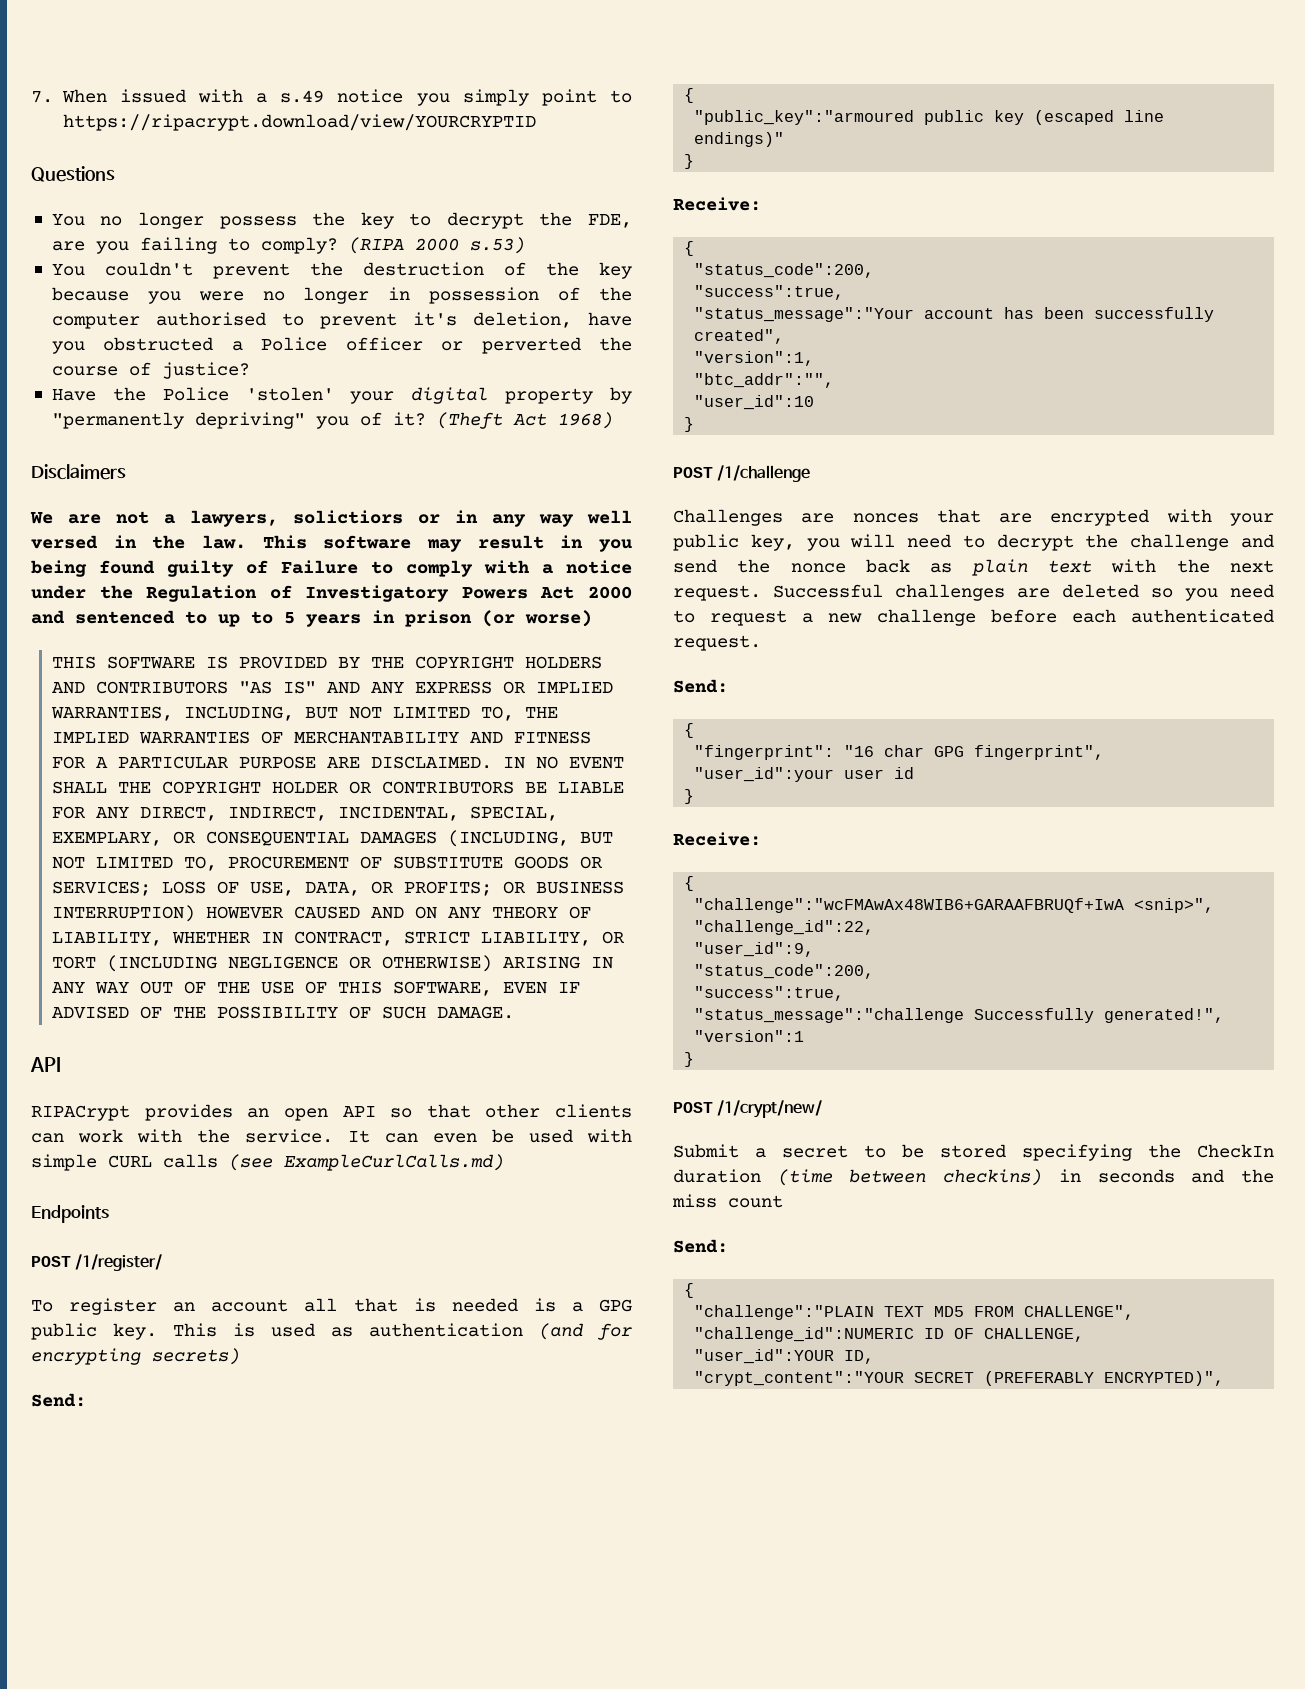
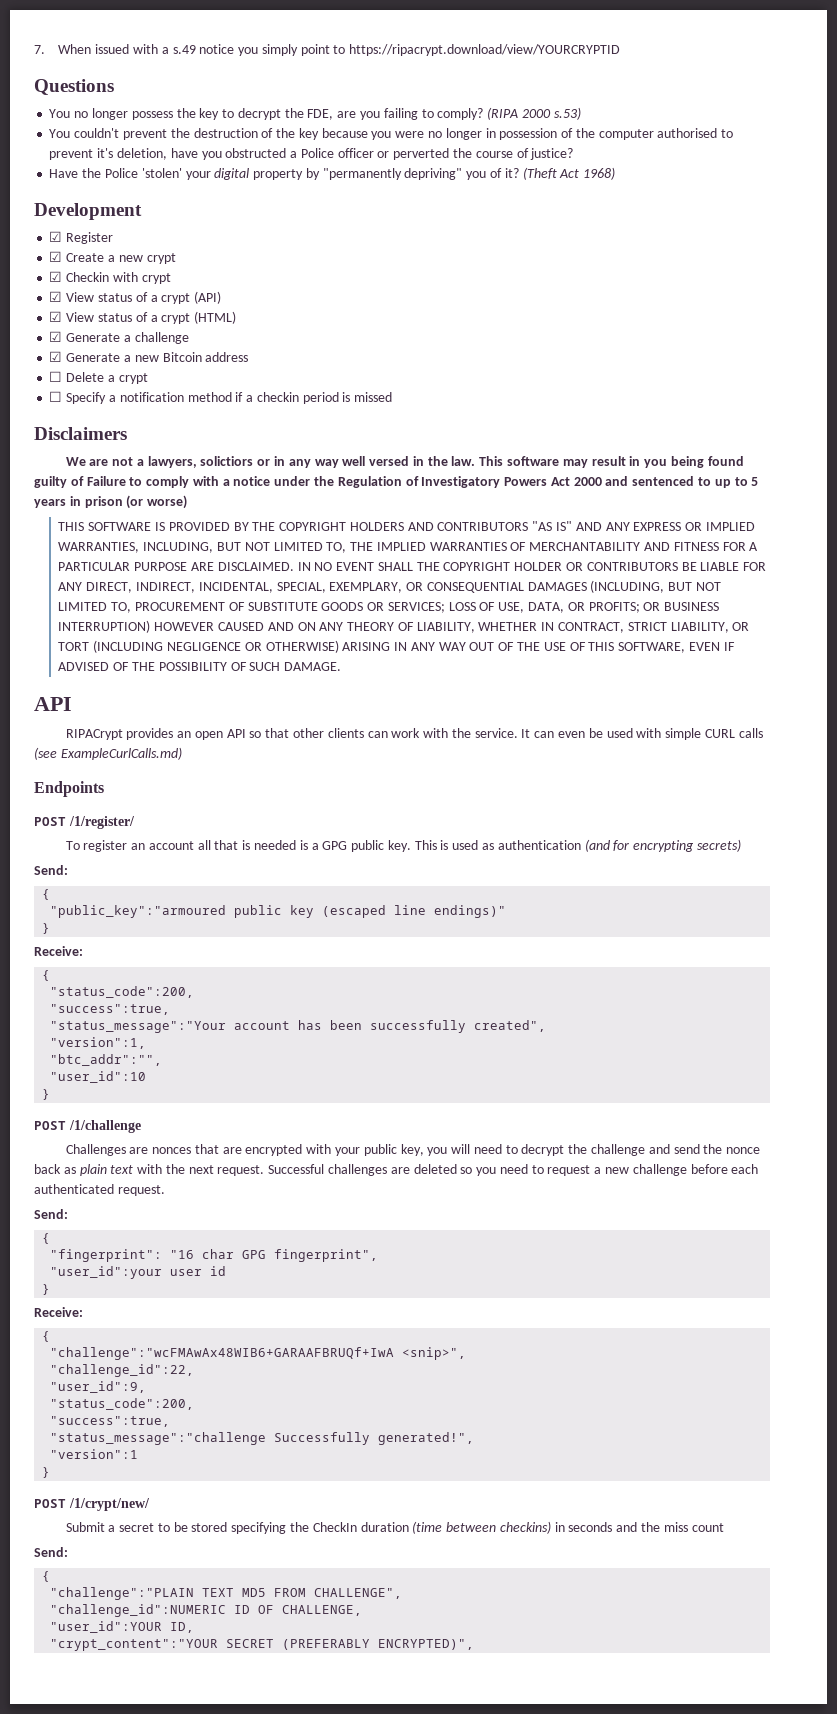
(613, 420) none -> [34,203,142,220] [49,231,114,244] [49,251,176,264] [49,271,171,284] [49,291,222,304] [49,311,237,324] [49,331,189,344] [49,351,249,362] [49,371,148,384] [49,391,393,404] // Development // ☑ Register // ☑ Create a new crypt // ☑ Checkin with crypt // ☑ View status of a crypt (API) // ☑ View status of a crypt (HTML) // ☑ Generate a challenge // ☑ Generate a new Bitcoin address // ☐ Delete a crypt // ☐ Specify a notification method if a checkin period is missed

